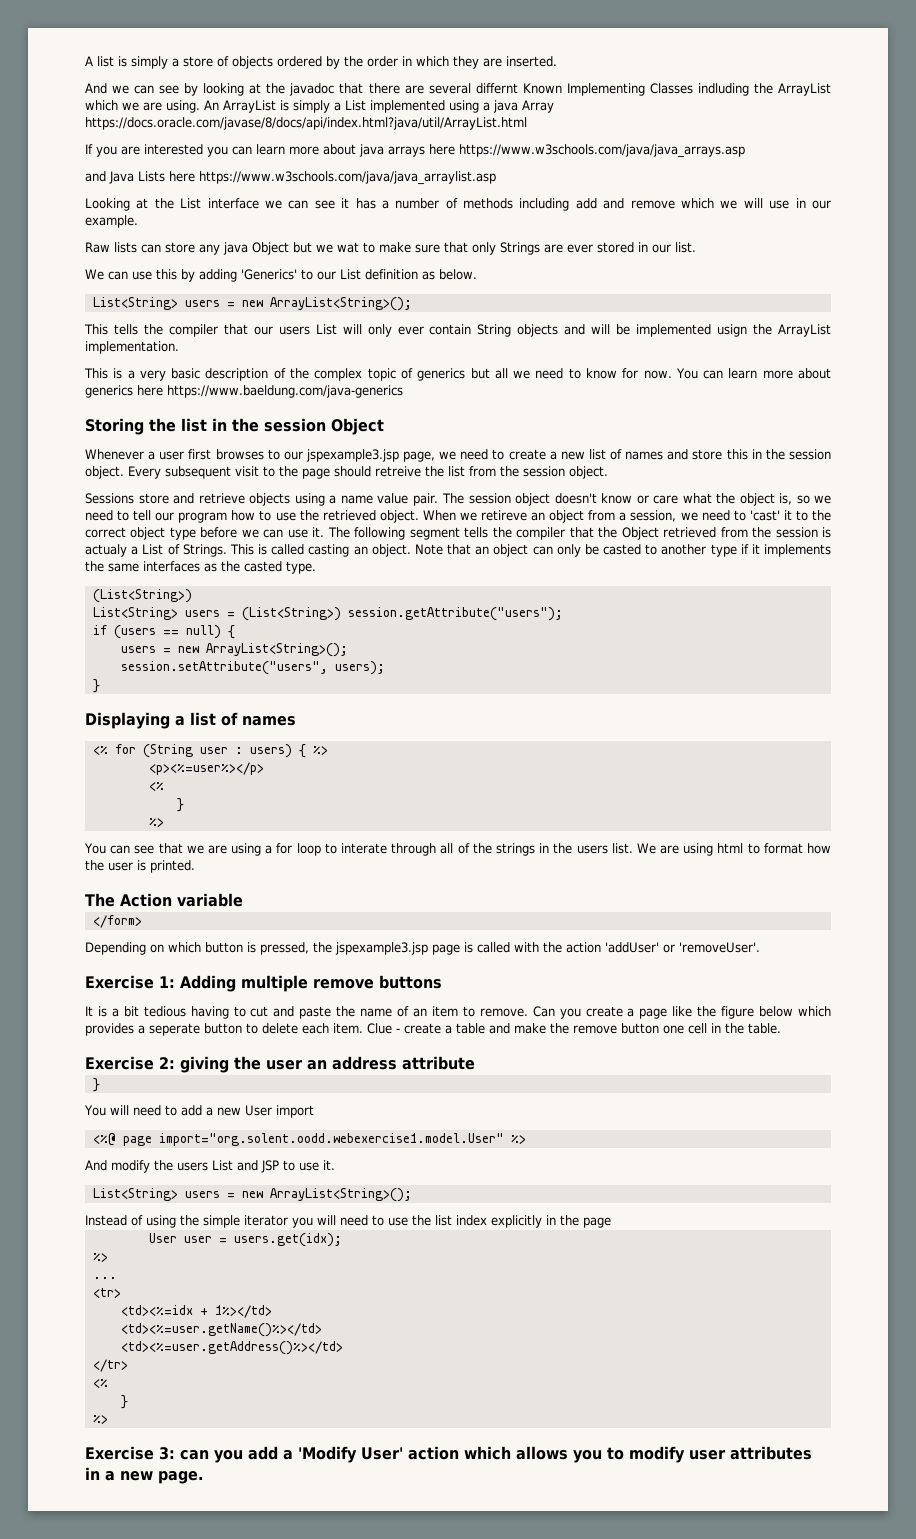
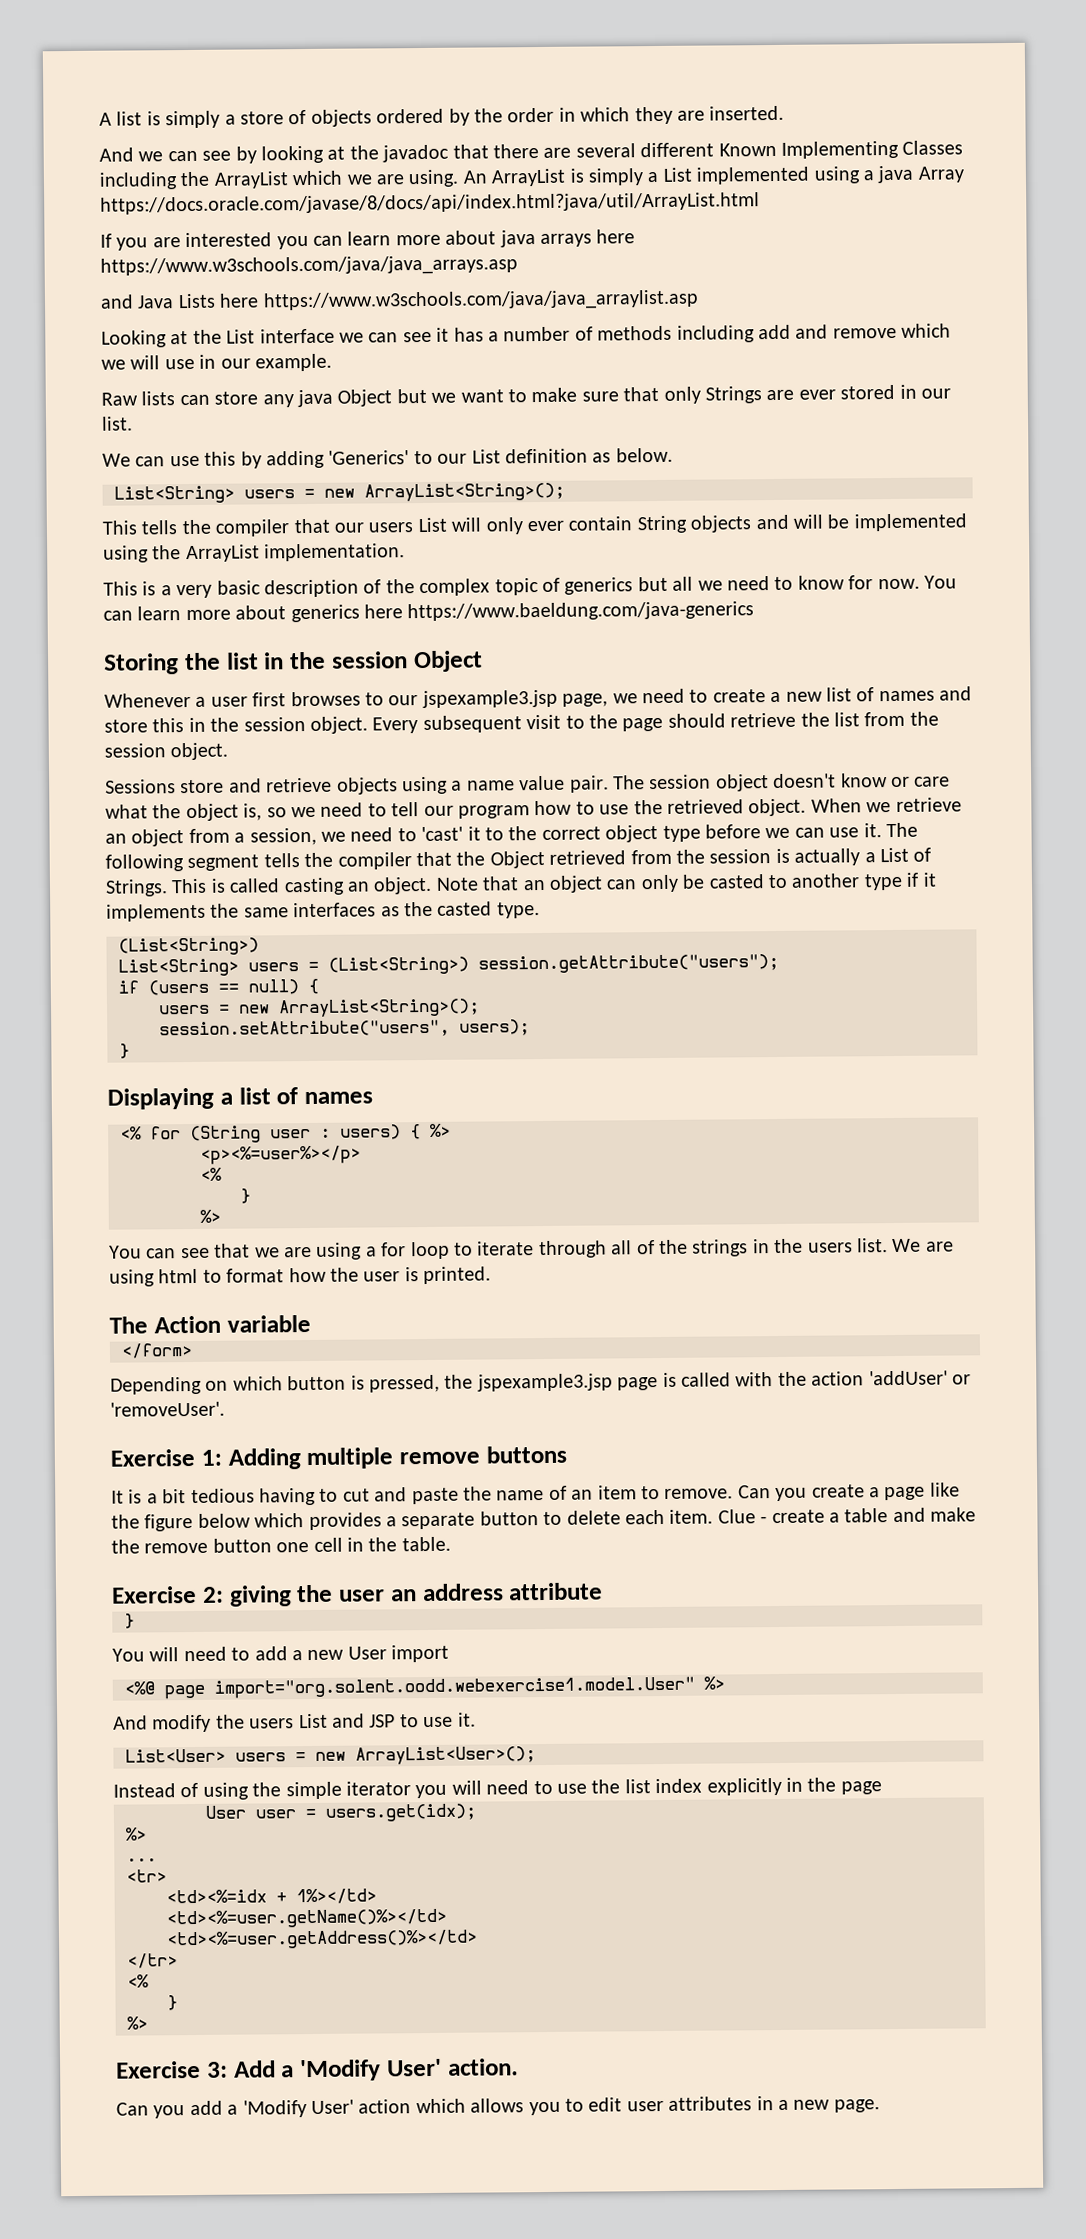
[475,83,518,94] differnt -> [640,142,715,158] different
[697,83,749,96] indluding -> [99,172,178,190] including
[337,242,359,253] wat -> [460,389,504,403] want
[717,324,748,337] usign -> [103,545,149,563] using
[375,466,421,477] retreive -> [730,712,797,728] retrieve
[481,510,528,521] retireve -> [895,797,962,812] retrieve
[85,544,127,557] actualy -> [794,848,861,866] actually
[341,843,388,854] interate -> [477,1241,535,1256] iterate
[149,1023,200,1036] seperate -> [401,1512,476,1530] separate
[92,1188,412,1202] List<String> users = new ArrayList<String>(); -> [125,1746,536,1765] List<User> users = new ArrayList<User>();
[180,1450,209,1460] can -> [233,2058,519,2082] [116,2102,149,2116] Add a 'Modify User' action. // Can
[629,1446,685,1463] modify -> [588,2097,623,2112] edit

